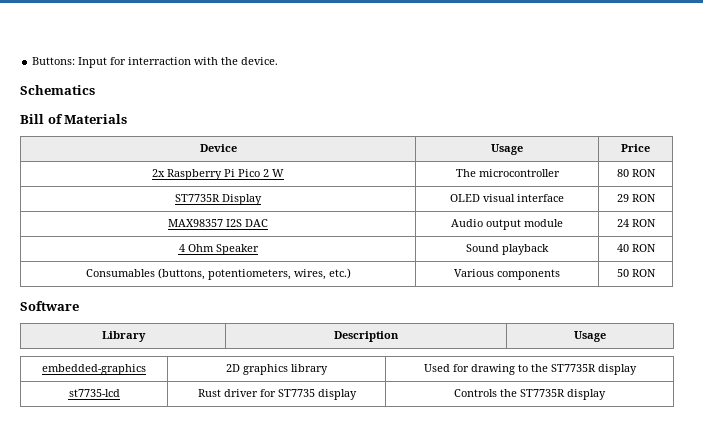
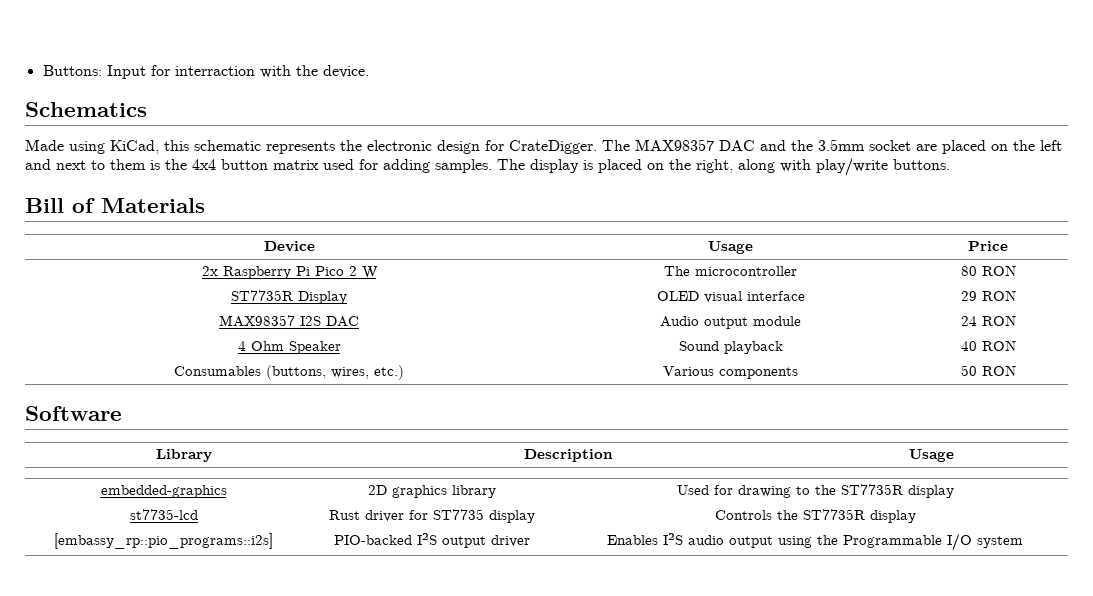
(95, 90) none -> [25,139,1062,154] [25,158,950,176] // Made using KiCad, this schematic represents the electronic design for CrateDigger. The MAX98357 DAC and the 3.5mm socket are placed on the left and next to them is the 4x4 button matrix used for adding samples. The display is placed on the right, along with play/write buttons.
[207,269,291,280] potentiometers, -> (326, 372) none
(606, 394) none -> [54,533,273,549] [334,533,530,548] [607,533,1023,551] // [embassy_rp::pio_programs::i2s] | PIO-backed I²S output driver | Enables I²S audio output using the Programmable I/O system

